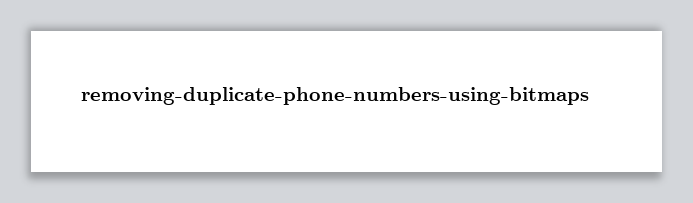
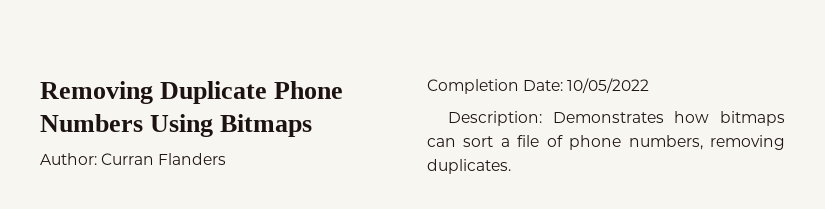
[81,87,589,105] removing-duplicate-phone-numbers-using-bitmaps -> [40,81,344,104] [40,114,313,137] [40,153,227,165] [427,78,650,94] [447,111,785,126] [427,135,785,150] [427,159,511,174] Removing Duplicate Phone Numbers Using Bitmaps // Author: Curran Flanders // Completion Date: 10/05/2022 // Description: Demonstrates how bitmaps can sort a file of phone numbers, removing duplicates.

